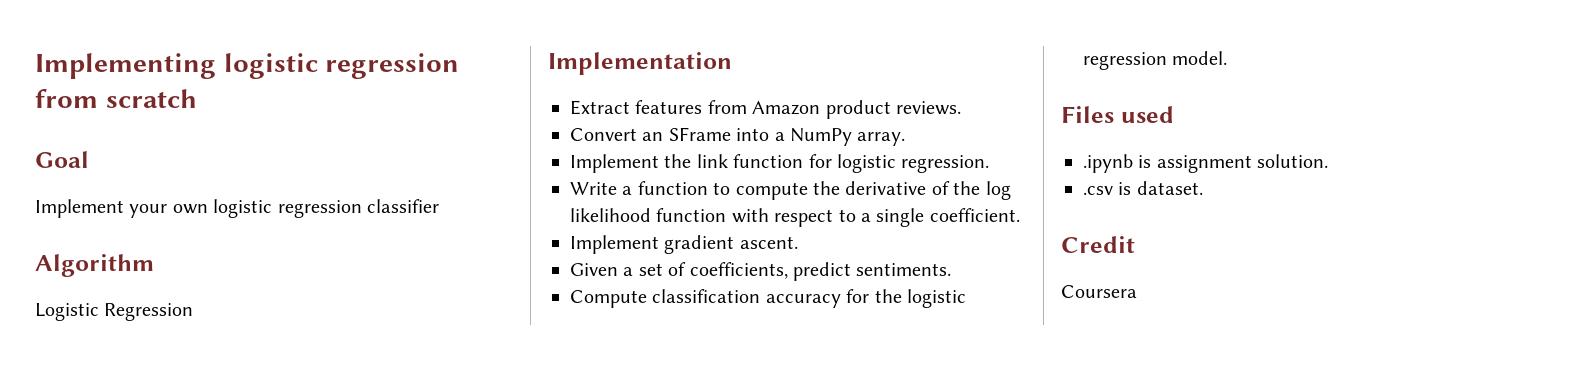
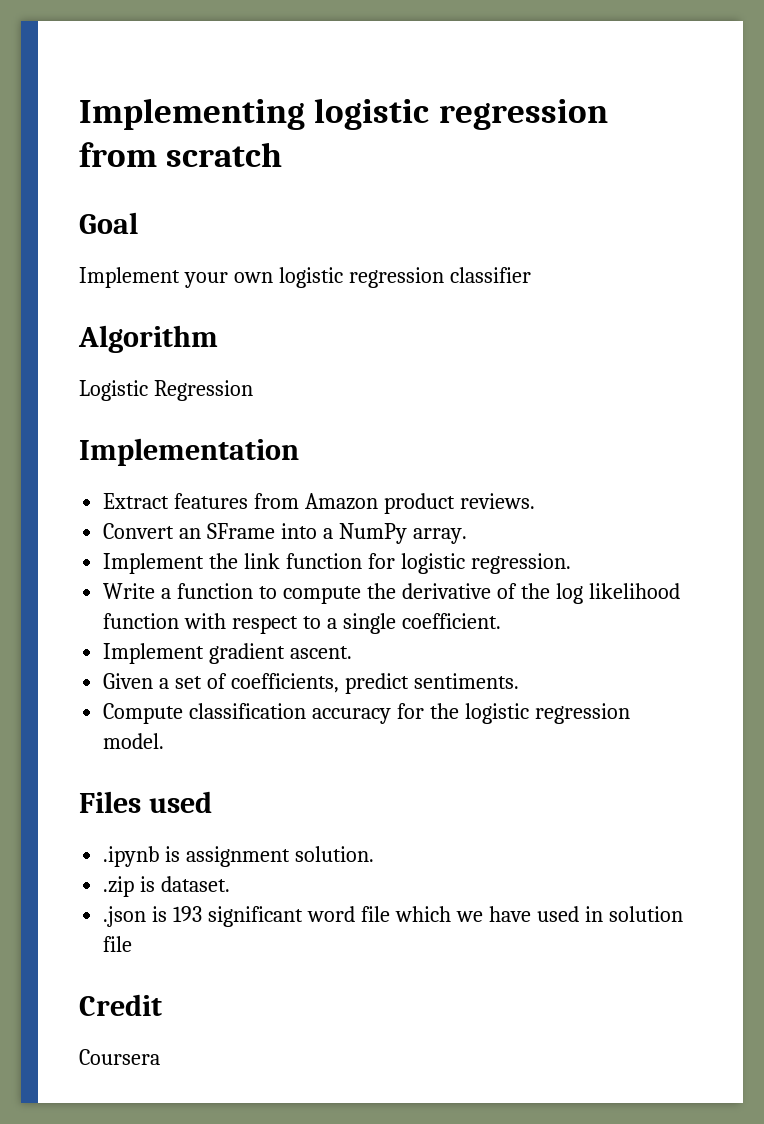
[1083,186,1113,195] .csv -> [103,876,135,897] .zip
(1203, 188) none -> [103,906,683,927] [103,936,133,952] // .json is 193 significant word file which we have used in solution file

